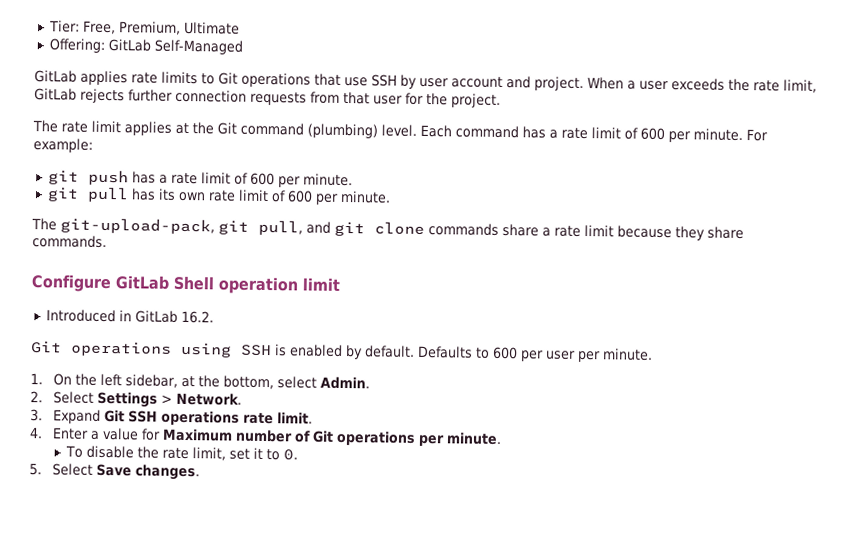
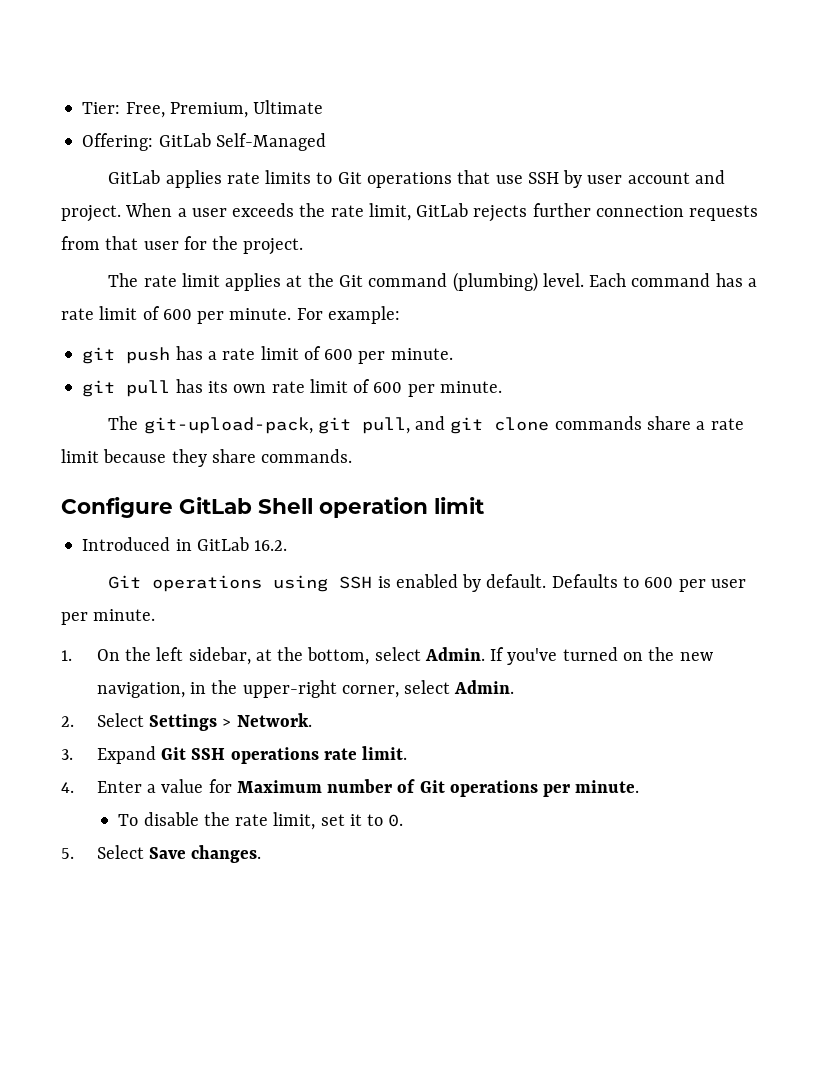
(370, 383) none -> [490,647,713,665] [96,680,515,698] If you've turned on the new navigation, in the upper-right corner, select Admin.

